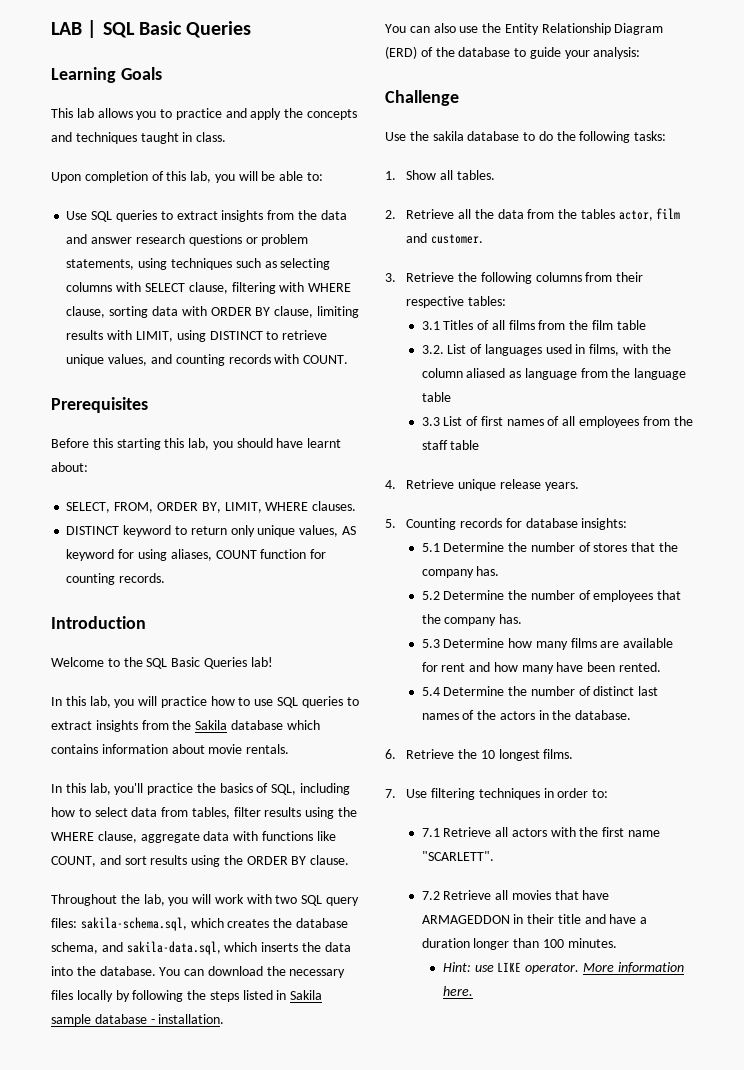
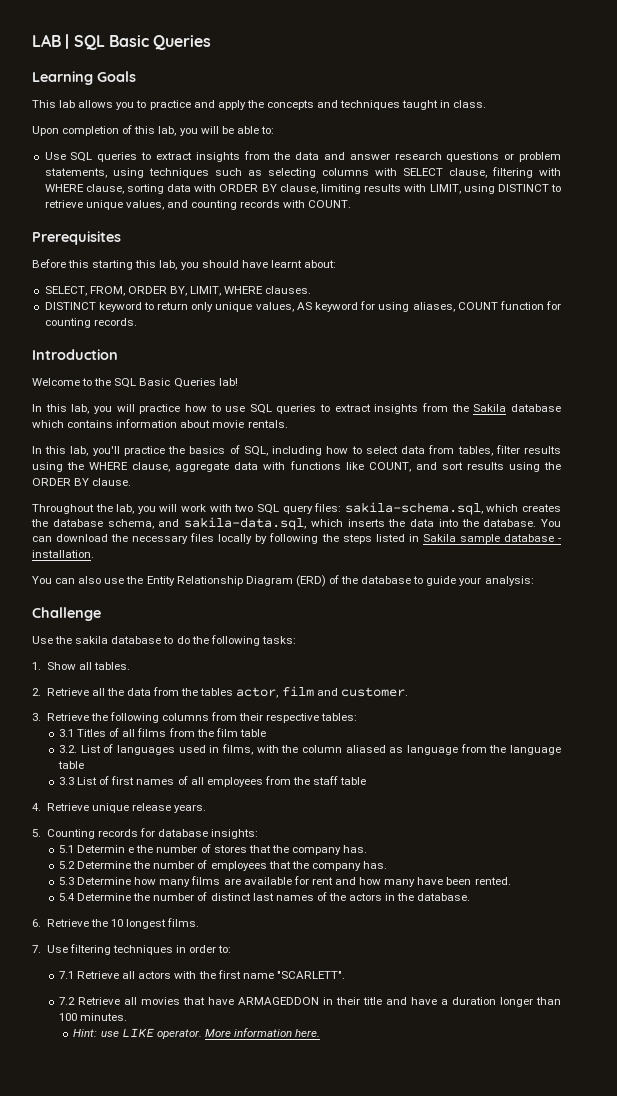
[443,542,505,552] Determine -> [77,845,135,853] Determin e

